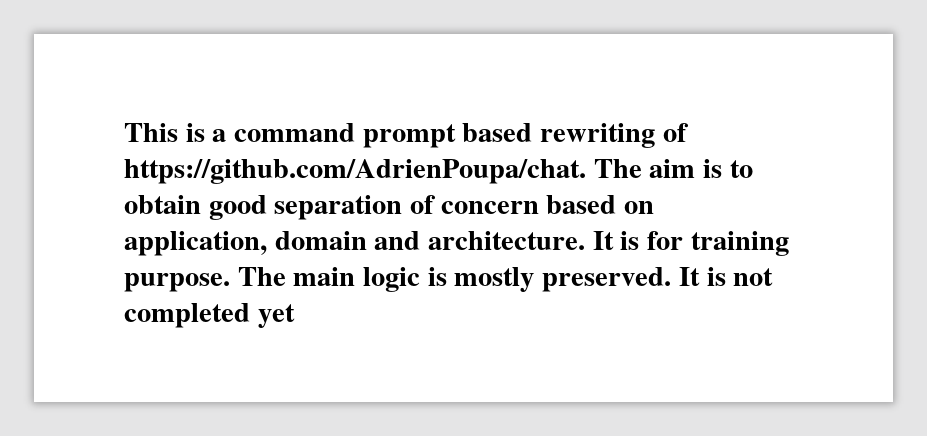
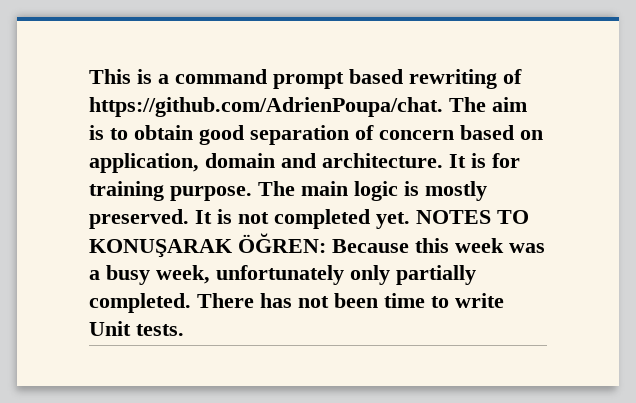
[257,304,295,328] yet -> [376,210,529,229] [89,233,545,258] [89,265,476,285] [89,293,504,313] [89,321,184,336] yet. NOTES TO KONUŞARAK ÖĞREN: Because this week was a busy week, unfortunately only partially completed. There has not been time to write Unit tests.

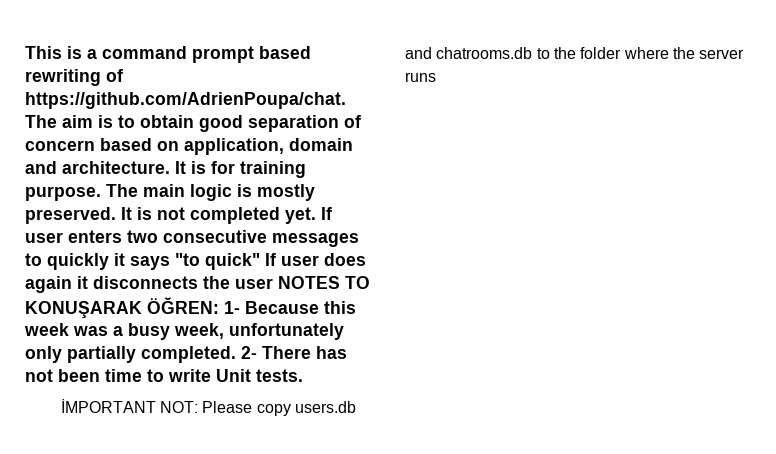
(410, 220) none -> [321,207,332,220] [25,230,359,247] [25,253,366,270] [25,276,273,293] If user enters two consecutive messages to quickly it says "to quick" If user does again it disconnects the user
(326, 243) none -> [224,301,240,314] 1-
(191, 303) none -> [241,346,257,359] 2-
(184, 330) none -> [60,399,357,416] [405,47,745,59] [405,72,436,82] // İMPORTANT NOT: Please copy users.db and chatrooms.db to the folder where the server runs

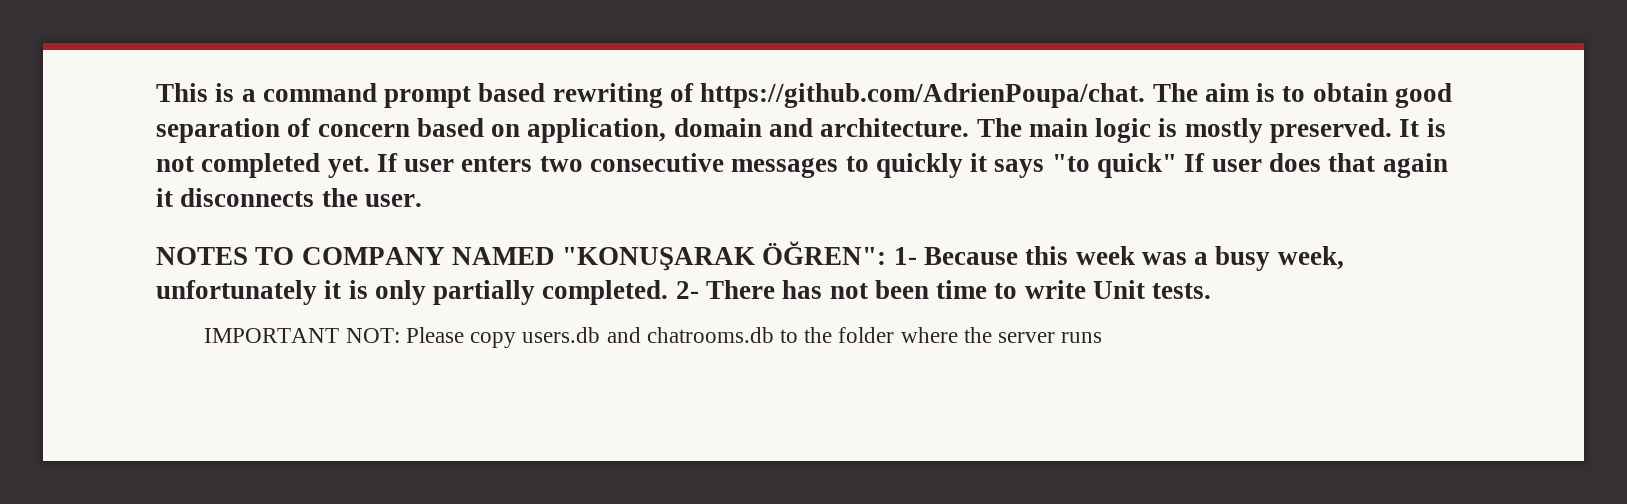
[175,161,306,178] [25,186,101,201] It is for training purpose. -> (970, 127) none
(366, 259) none -> [1328,153,1376,172] that
[235,278,273,289] user -> [364,194,422,207] user. //
[25,297,219,319] KONUŞARAK ÖĞREN: -> [301,241,887,271] COMPANY NAMED "KONUŞARAK ÖĞREN":
(344, 331) none -> [324,280,368,299] it is
[60,399,156,413] İMPORTANT -> [204,328,340,343] IMPORTANT

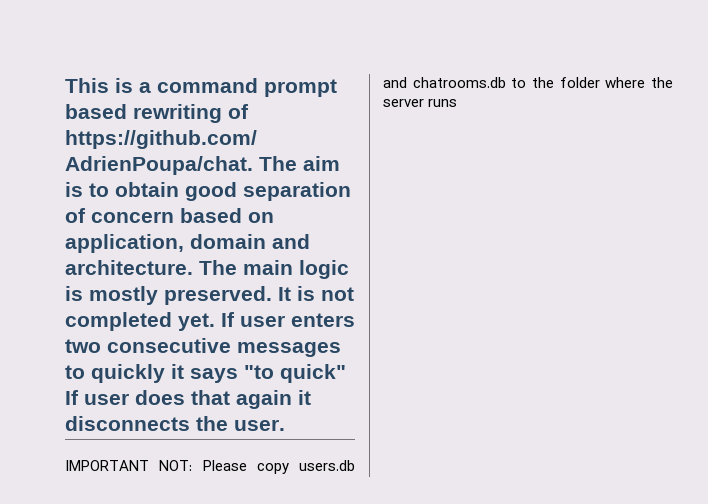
[156,241,1344,271] [156,280,1212,305] // NOTES TO COMPANY NAMED "KONUŞARAK ÖĞREN": 1- Because this week was a busy week, unfortunately it is only partially completed. 2- There has not been time to write Unit tests. -> (285, 425) none

